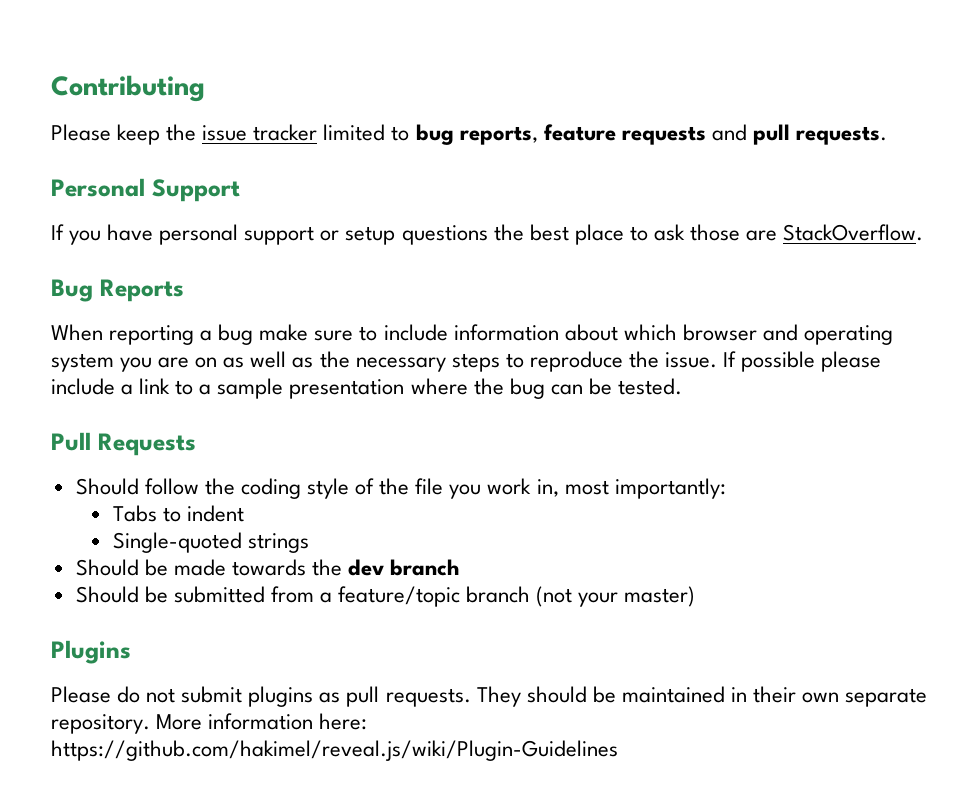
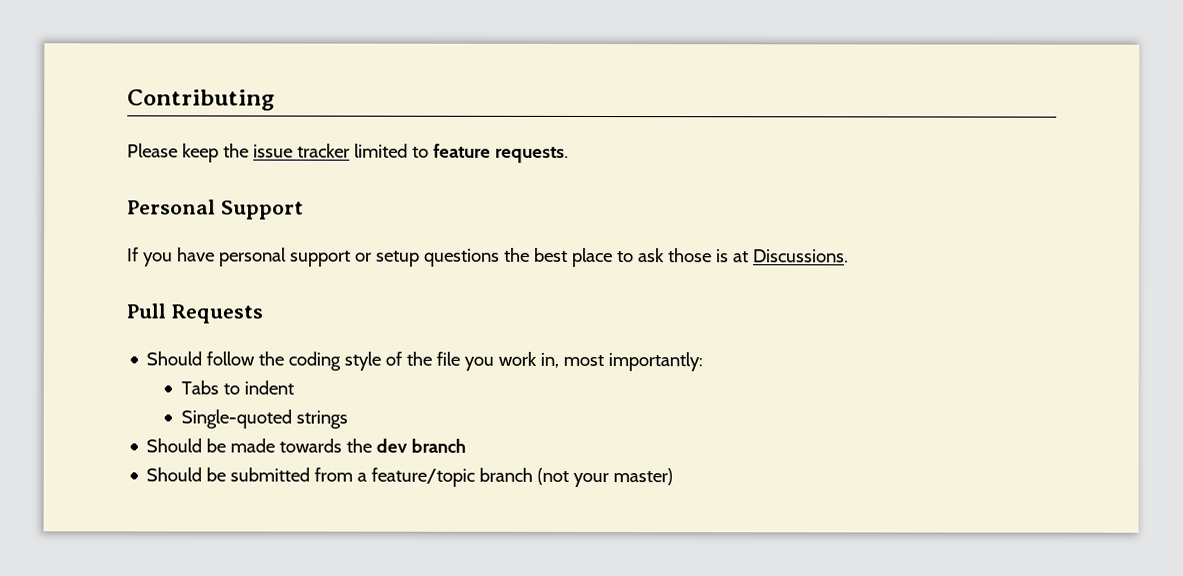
[415,124,790,145] bug reports, feature requests and pull -> [432,143,491,158] feature
[746,224,924,241] [51,279,184,302] [51,324,893,345] [51,351,882,372] [51,378,682,399] are StackOverflow. // Bug Reports // When reporting a bug make sure to include information about which browser and operating system you are on as well as the necessary steps to reproduce the issue. If possible please include a link to a sample presentation where the bug can be tested. -> [715,249,849,263] is at Discussions.
[51,640,131,664] [51,686,928,707] [51,713,368,734] [51,740,618,761] // Plugins // Please do not submit plugins as pull requests. They should be maintained in their own separate repository. More information here: https://github.com/hakimel/reveal.js/wiki/Plugin-Guidelines -> (674, 477) none

